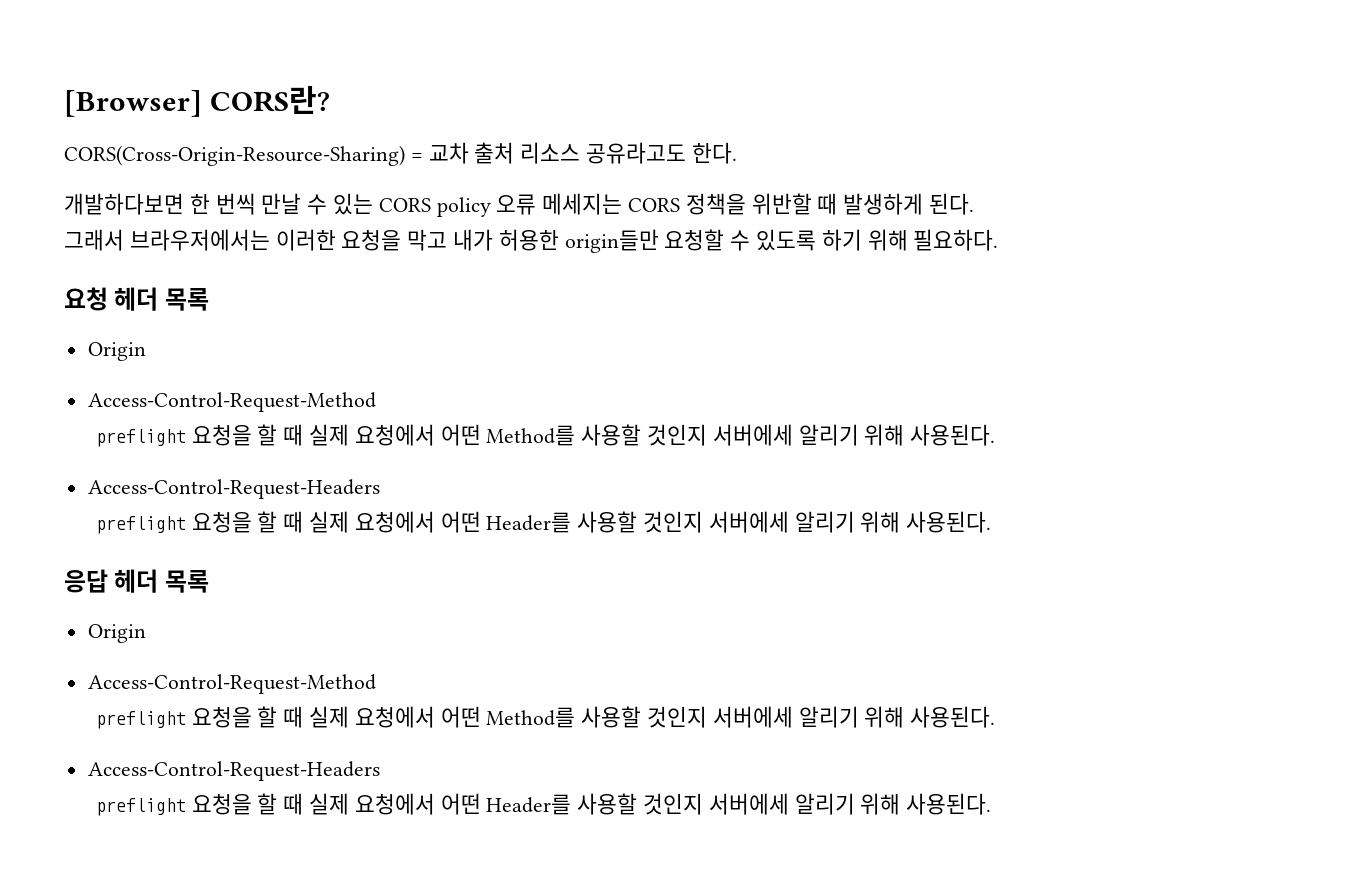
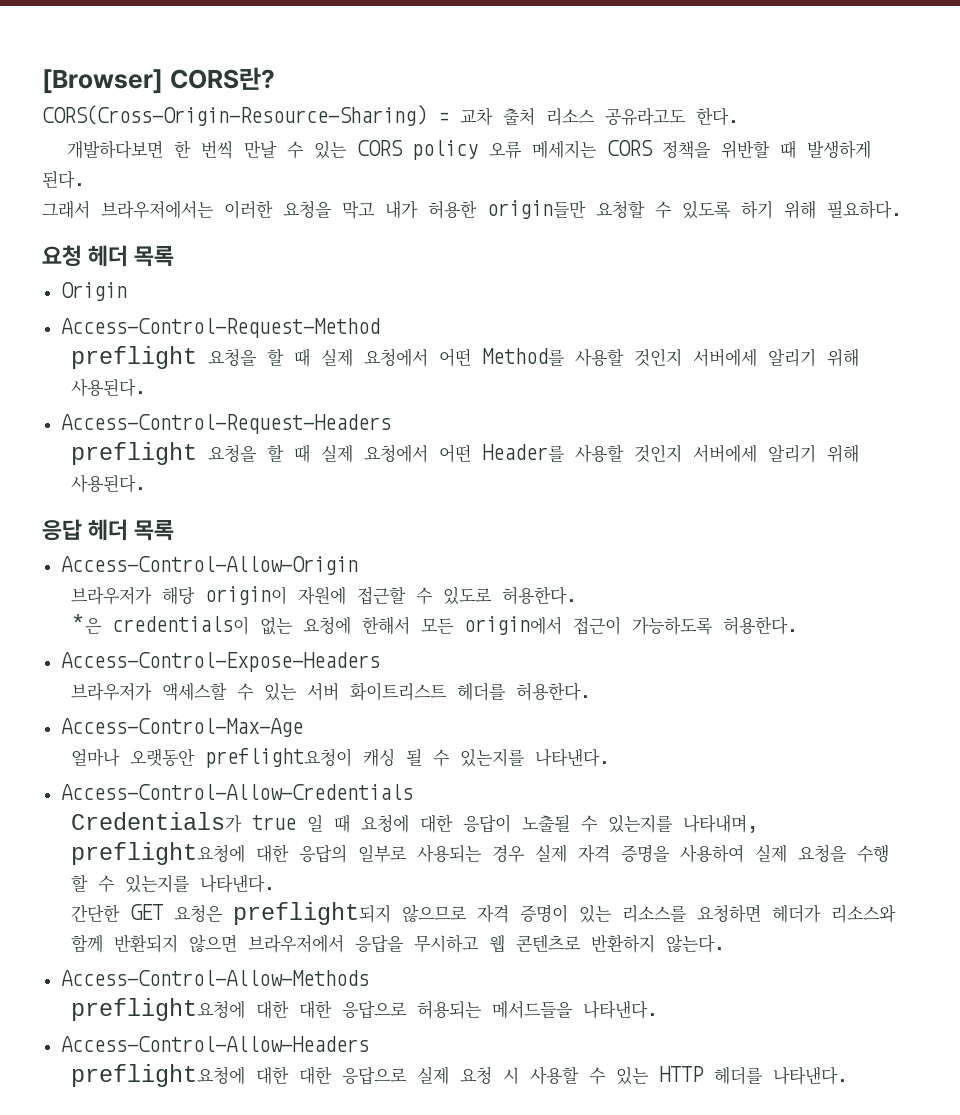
[87,624,146,643] [87,674,376,694] [95,706,996,729] [87,761,380,781] [95,793,992,816] Origin // Access-Control-Request-Method // preflight 요청을 할 때 실제 요청에서 어떤 Method를 사용할 것인지 서버에세 알리기 위해 사용된다. // Access-Control-Request-Headers // preflight 요청을 할 때 실제 요청에서 어떤 Header를 사용할 것인지 서버에세 알리기 위해 사용된다. -> [60,556,358,575] [70,586,577,605] [70,614,798,635] [60,652,380,672] [70,682,591,701] [60,718,303,737] [70,748,610,768] [60,784,413,800] [70,812,758,833] [70,842,889,865] [70,874,275,893] [70,902,896,925] [70,934,725,953] [60,970,369,986] [70,998,658,1021] [60,1036,369,1052] [70,1064,848,1087] Access-Control-Allow-Origin // 브라우저가 해당 origin이 자원에 접근할 수 있도로 허용한다. // *은 credentials이 없는 요청에 한해서 모든 origin에서 접근이 가능하도록 허용한다. // Access-Control-Expose-Headers // 브라우저가 액세스할 수 있는 서버 화이트리스트 헤더를 허용한다. // Access-Control-Max-Age // 얼마나 오랫동안 preflight요청이 캐싱 될 수 있는지를 나타낸다. // Access-Control-Allow-Credentials // Credentials가 true 일 때 요청에 대한 응답이 노출될 수 있는지를 나타내며, preflight요청에 대한 응답의 일부로 사용되는 경우 실제 자격 증명을 사용하여 실제 요청을 수행 할 수 있는지를 나타낸다. // 간단한 GET 요청은 preflight되지 않으므로 자격 증명이 있는 리소스를 요청하면 헤더가 리소스와 함께 반환되지 않으면 브라우저에서 응답을 무시하고 웹 콘텐츠로 반환하지 않는다. // Access-Control-Allow-Methods // preflight요청에 대한 대한 응답으로 허용되는 메서드들을 나타낸다. // Access-Control-Allow-Headers // preflight요청에 대한 대한 응답으로 실제 요청 시 사용할 수 있는 HTTP 헤더를 나타낸다.

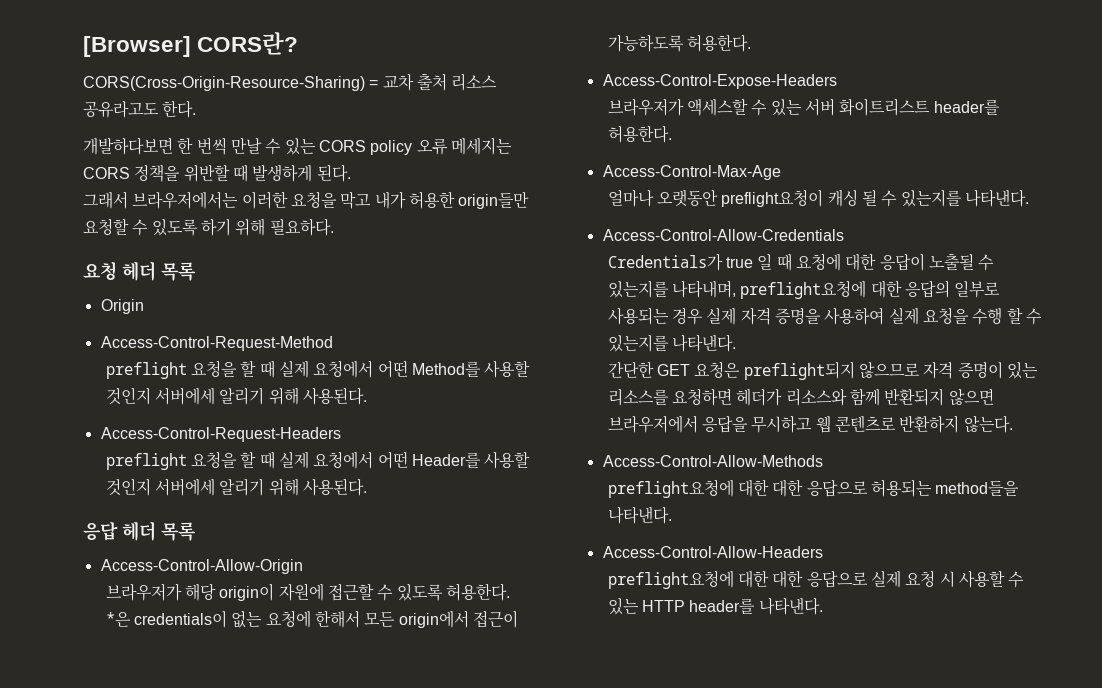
[442,587,492,605] 있도로 -> [396,584,443,601] 있도록
[456,682,506,701] 헤더를 -> [933,100,1000,115] header를
[491,1000,573,1019] 메서드들을 -> [935,481,1020,496] method들을
[713,1066,763,1085] 헤더를 -> [689,599,756,614] header를

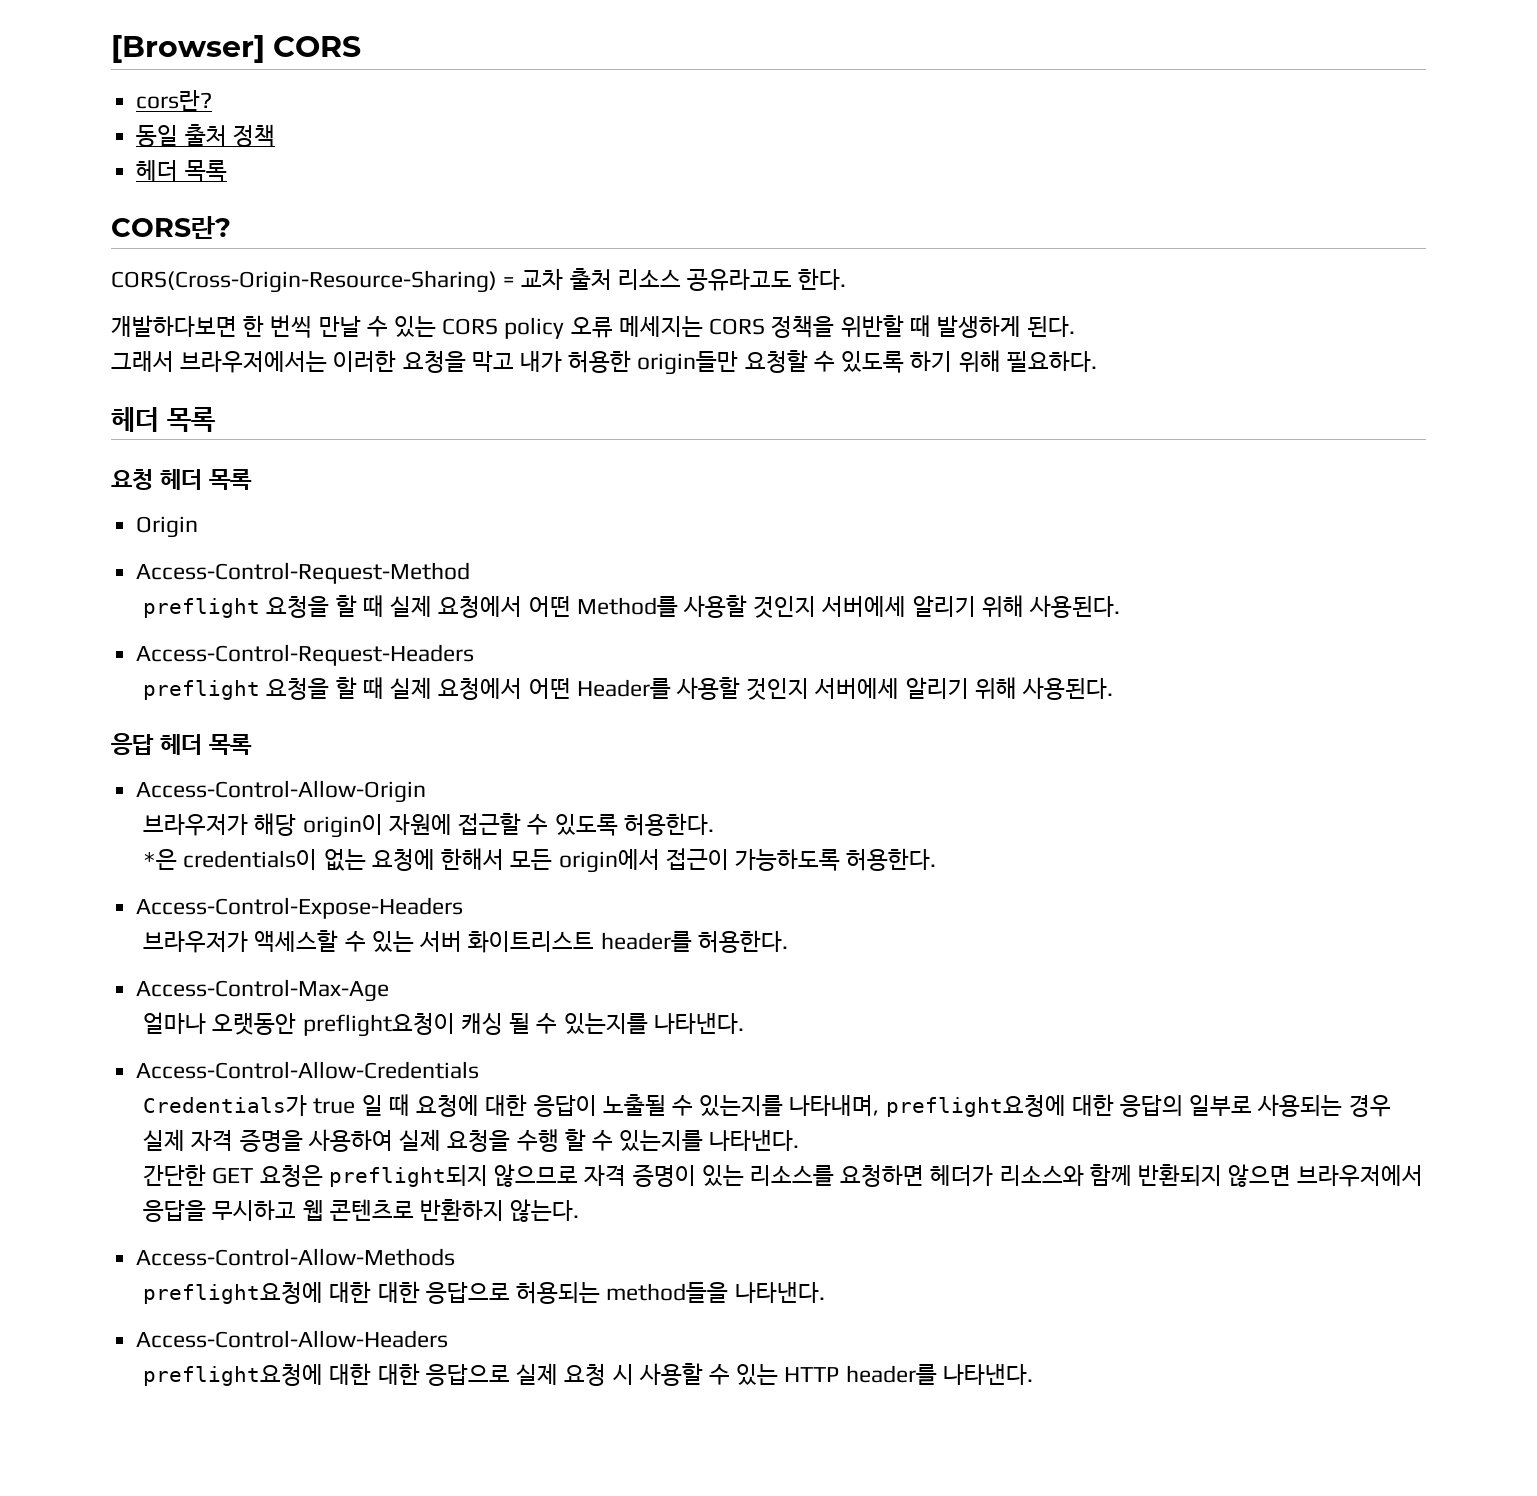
(191, 46) none -> [273,36,362,57] [136,90,213,111] [136,124,275,147] [136,160,227,182] CORS // cors란? // 동일 출처 정책 // 헤더 목록 //
(334, 227) none -> [111,407,215,432] // 헤더 목록

